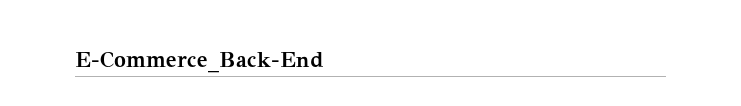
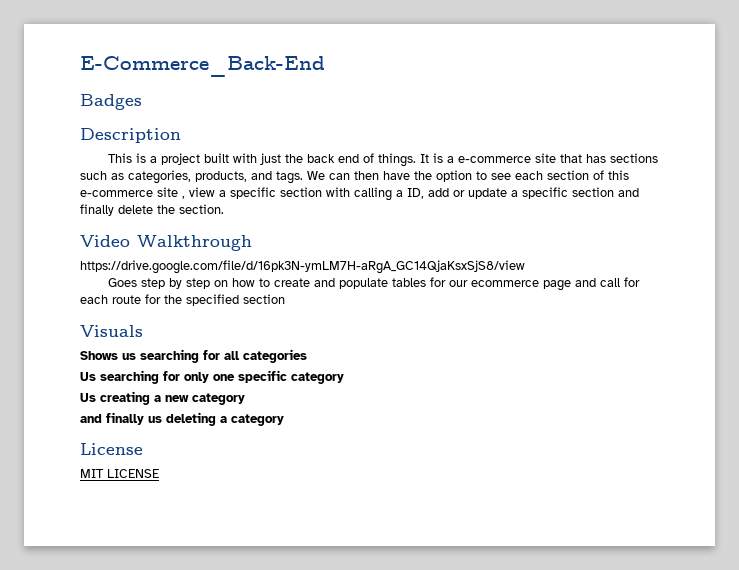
(324, 62) none -> [80,94,142,110] [80,128,181,143] [107,153,658,167] [80,170,629,184] [80,187,639,201] [80,204,224,216] [80,235,252,251] [80,260,525,274] [107,277,640,291] [80,294,285,306] [80,325,143,337] [80,349,307,363] [80,370,344,384] [80,391,245,405] [80,412,284,426] [80,443,143,455] [80,469,159,478] // Badges // Description // This is a project built with just the back end of things. It is a e-commerce site that has sections such as categories, products, and tags. We can then have the option to see each section of this e-commerce site , view a specific section with calling a ID, add or update a specific section and finally delete the section. // Video Walkthrough // https://drive.google.com/file/d/16pk3N-ymLM7H-aRgA_GC14QjaKsxSjS8/view // Goes step by step on how to create and populate tables for our ecommerce page and call for each route for the specified section // Visuals // Shows us searching for all categories // Us searching for only one specific category // Us creating a new category // and finally us deleting a category // License // MIT LICENSE

